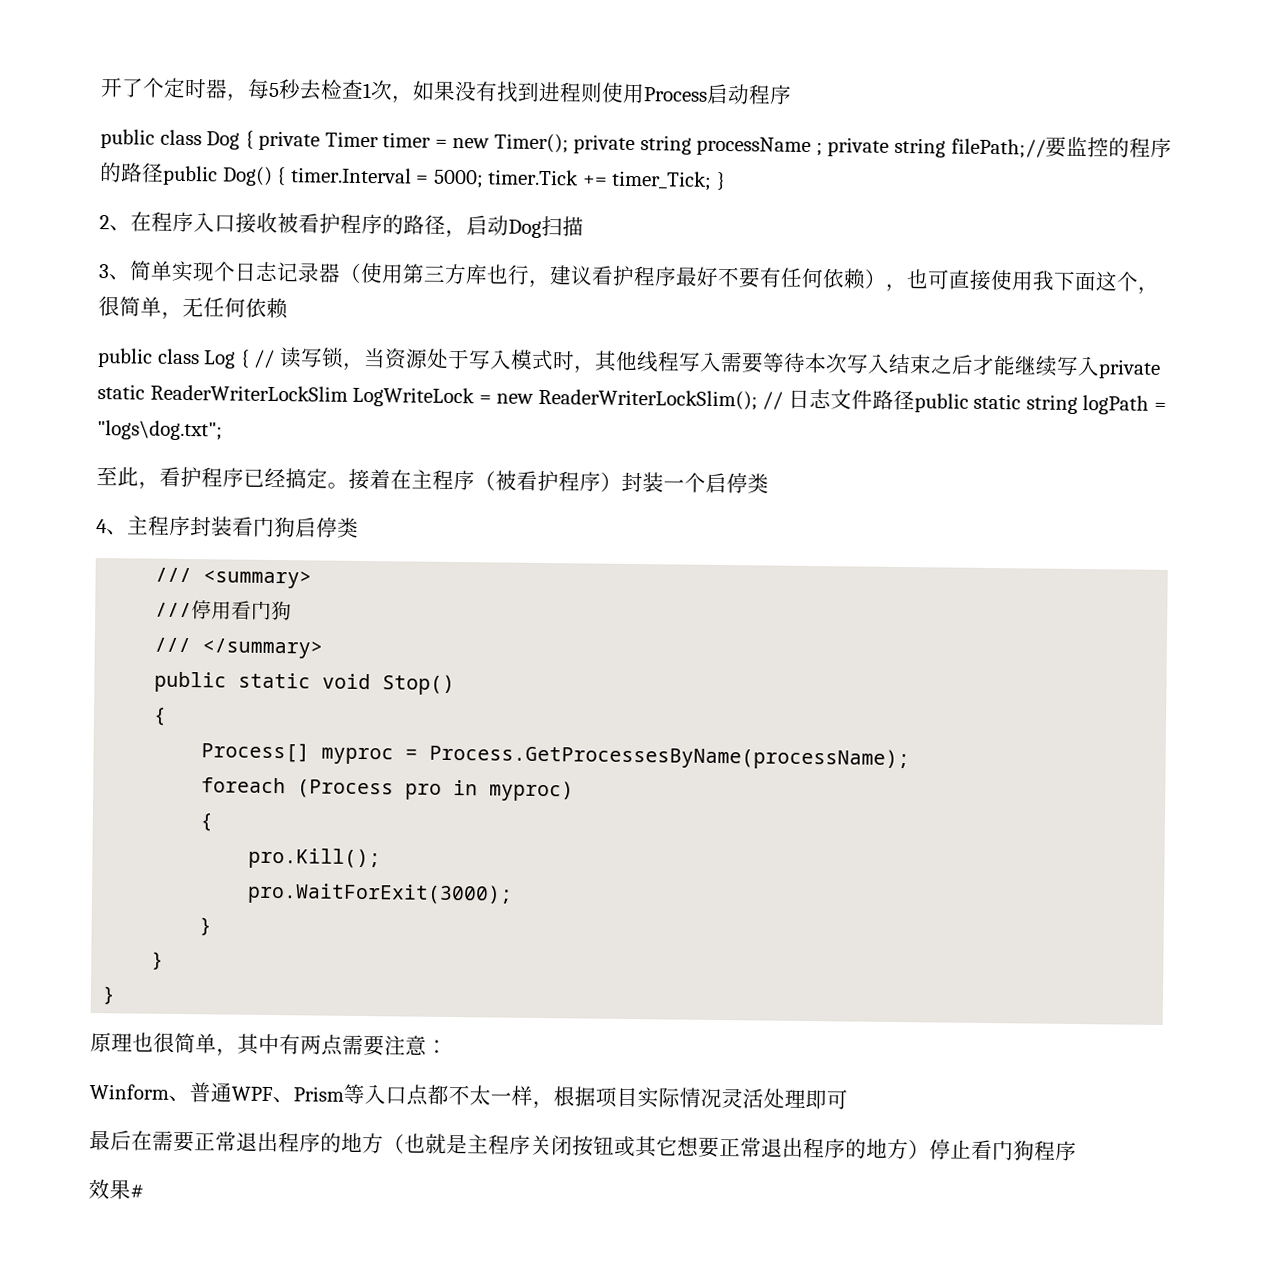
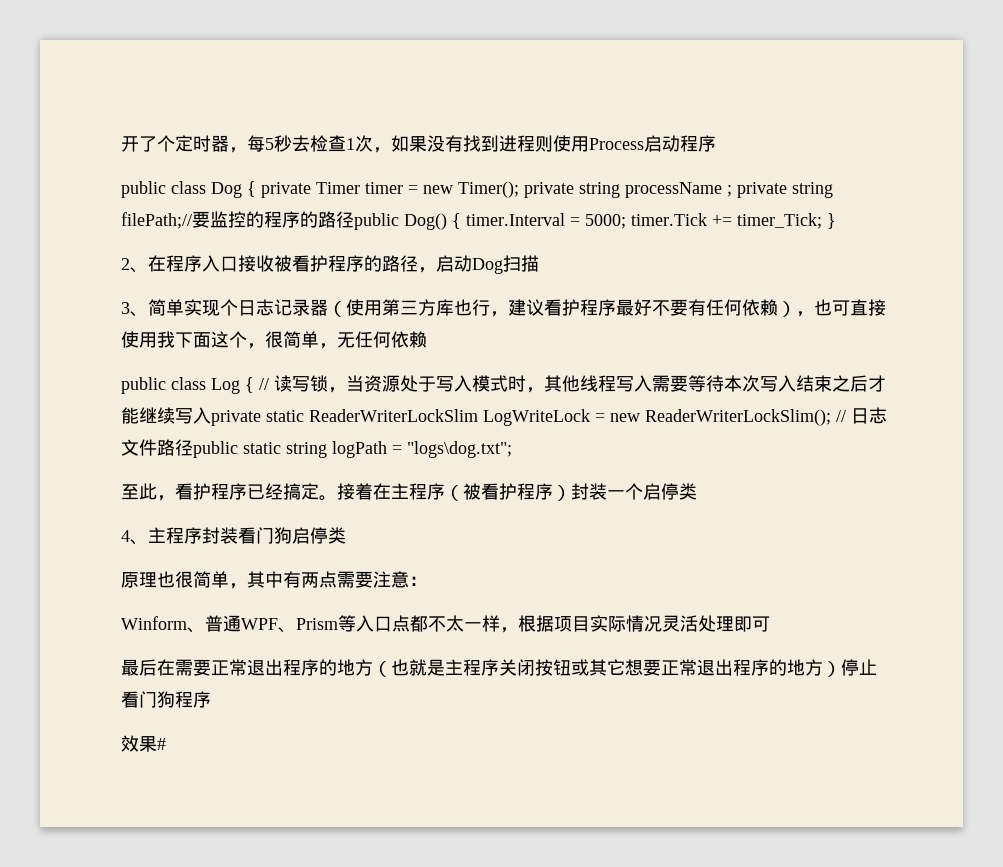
[155,567,313,589] [155,600,293,621] [154,637,324,659] [154,671,456,696] [153,707,168,726] [201,742,911,771] [201,777,575,802] [200,813,214,832] [248,847,382,870] [247,882,514,906] [199,917,213,936] [151,951,165,970] [102,986,117,1005] // /// <summary> // ///停用看门狗 // /// </summary> // public static void Stop() // { // Process[] myproc = Process.GetProcessesByName(processName); // foreach (Process pro in myproc) // { // pro.Kill(); // pro.WaitForExit(3000); // } // } // } -> (346, 535) none

